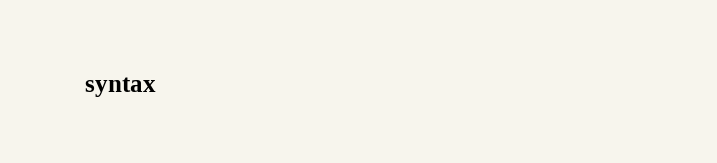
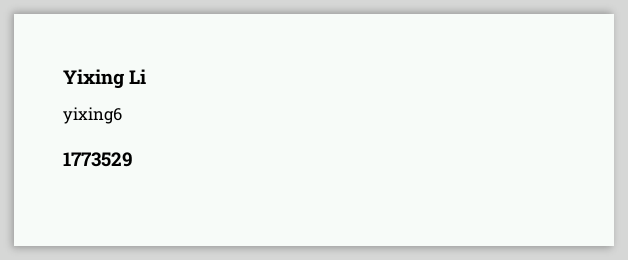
[85,77,156,97] syntax -> [63,69,147,89] [63,107,122,124] [63,152,133,167] Yixing Li // yixing6 // 1773529

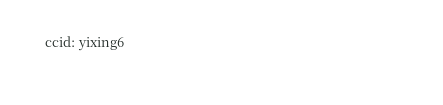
[63,69,147,89] Yixing Li // -> [45,36,75,47] ccid:
[63,152,133,167] // 1773529 -> (124, 44) none

